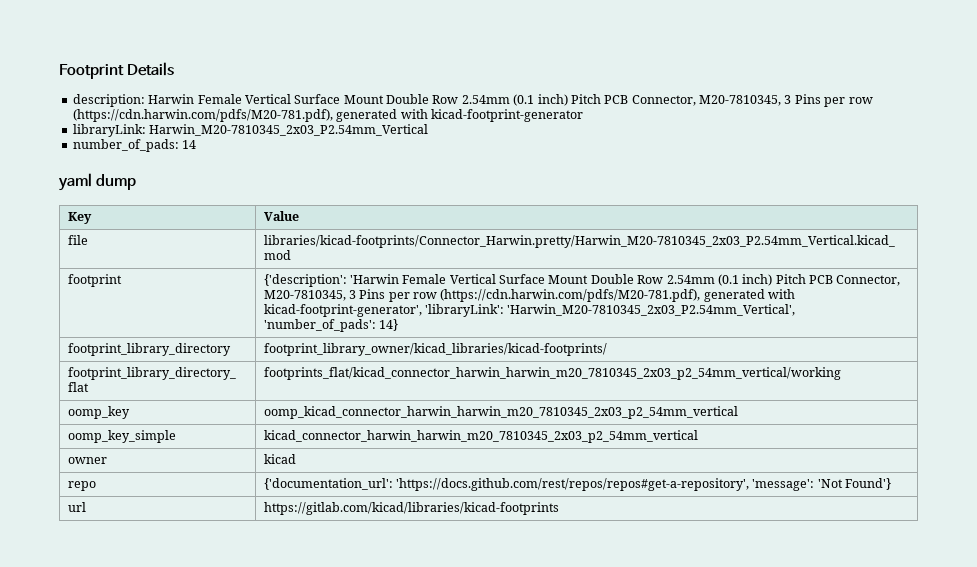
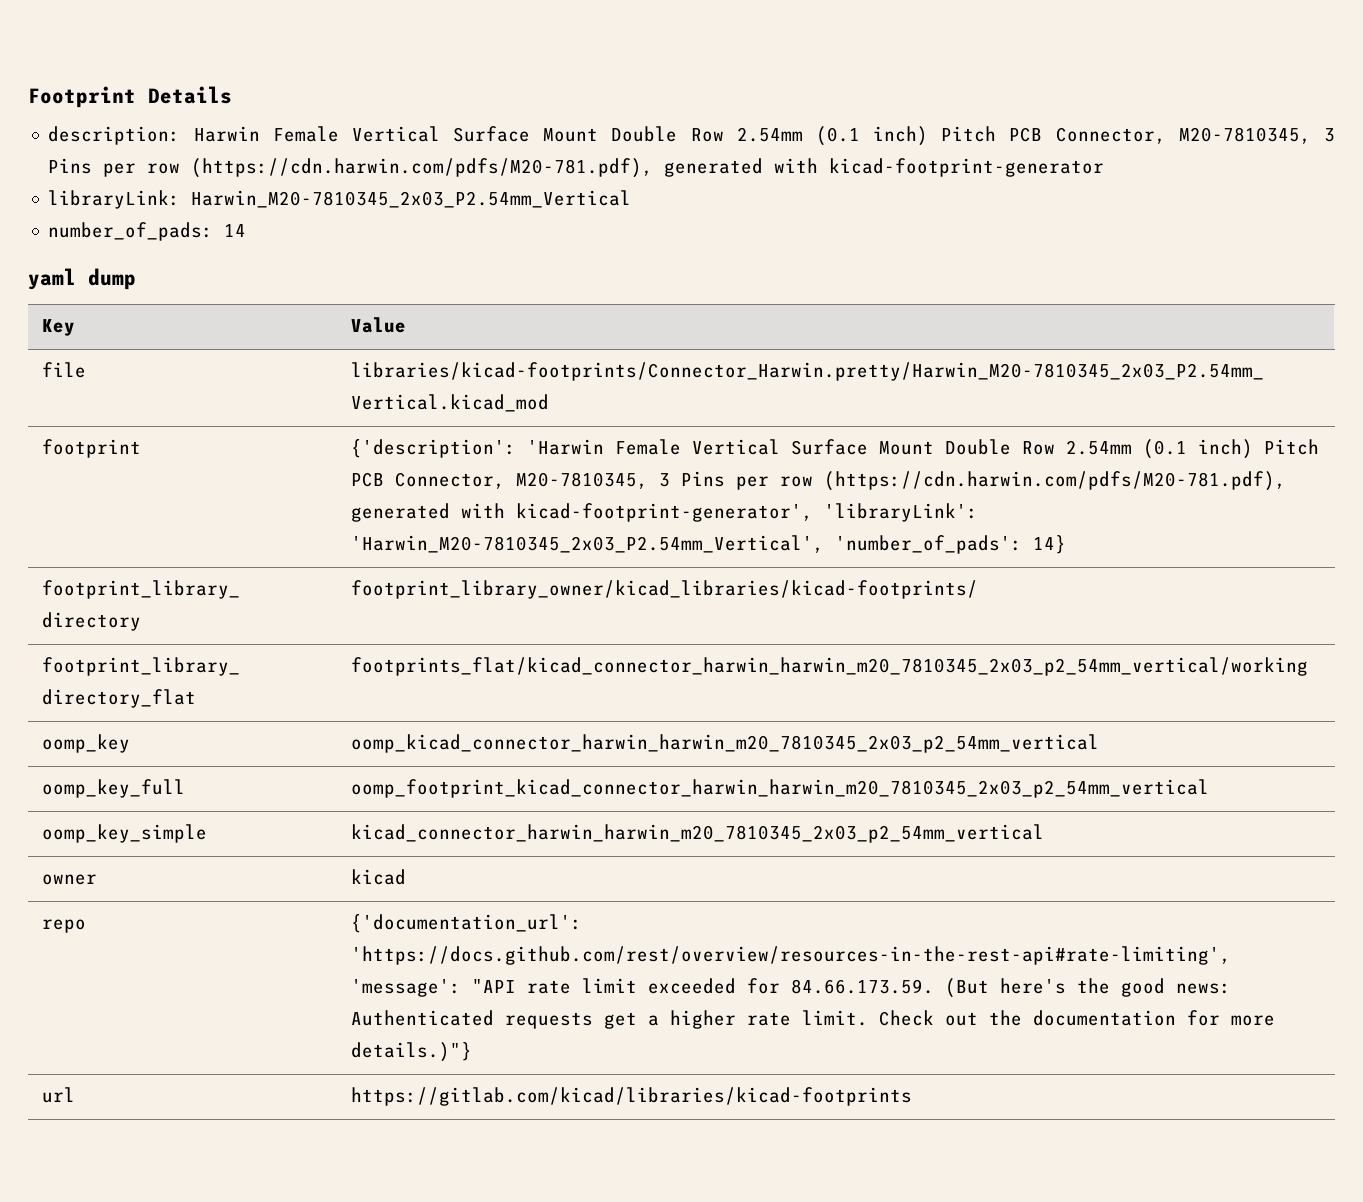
(738, 412) none -> [41,779,185,798] [350,779,1209,798] // oomp_key_full | oomp_footprint_kicad_connector_harwin_harwin_m20_7810345_2x03_p2_54mm_vertical
[395,478,892,491] 'https://docs.github.com/rest/repos/repos#get-a-repository', 'message': 'Not Found'} -> [350,946,1231,965] [350,978,1231,998] [350,1010,1275,1029] [350,1042,472,1062] 'https://docs.github.com/rest/overview/resources-in-the-rest-api#rate-limiting', 'message': "API rate limit exceeded for 84.66.173.59. (But here's the good news: Authenticated requests get a higher rate limit. Check out the documentation for more details.)"}

